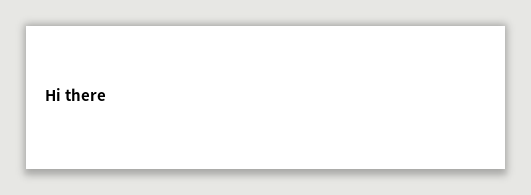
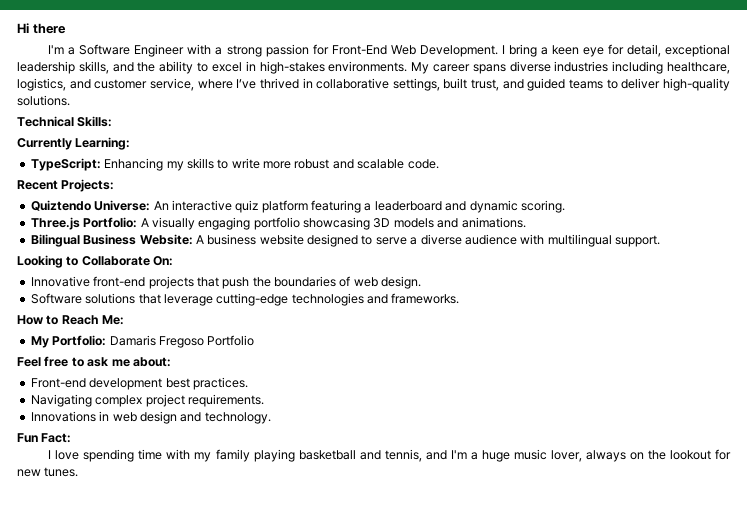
(107, 94) none -> [48,44,731,57] [17,61,730,74] [17,78,730,91] [17,95,70,106] [17,116,113,127] [17,137,131,150] [30,158,439,171] [17,179,115,192] [30,200,565,213] [30,217,526,230] [30,234,660,247] [17,255,174,268] [30,276,422,289] [30,293,460,306] [17,315,125,325] [30,335,255,348] [17,356,171,367] [30,377,248,390] [30,394,264,407] [30,411,271,424] [17,433,72,443] [48,449,731,462] [17,467,79,477] // I'm a Software Engineer with a strong passion for Front-End Web Development. I bring a keen eye for detail, exceptional leadership skills, and the ability to excel in high-stakes environments. My career spans diverse industries including healthcare, logistics, and customer service, where I’ve thrived in collaborative settings, built trust, and guided teams to deliver high-quality solutions. // Technical Skills: // Currently Learning: // TypeScript: Enhancing my skills to write more robust and scalable code. // Recent Projects: // Quiztendo Universe: An interactive quiz platform featuring a leaderboard and dynamic scoring. // Three.js Portfolio: A visually engaging portfolio showcasing 3D models and animations. // Bilingual Business Website: A business website designed to serve a diverse audience with multilingual support. // Looking to Collaborate On: // Innovative front-end projects that push the boundaries of web design. // Software solutions that leverage cutting-edge technologies and frameworks. // How to Reach Me: // My Portfolio: Damaris Fregoso Portfolio // Feel free to ask me about: // Front-end development best practices. // Navigating complex project requirements. // Innovations in web design and technology. // Fun Fact: // I love spending time with my family playing basketball and tennis, and I'm a huge music lover, always on the lookout for new tunes.

